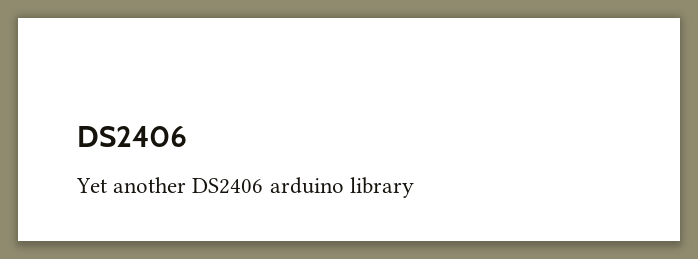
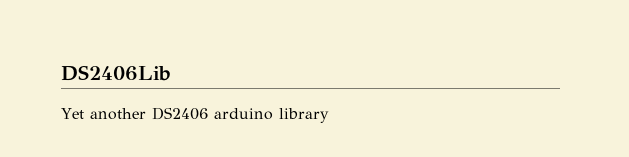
[77,126,187,147] DS2406 -> [61,65,171,81] DS2406Lib

